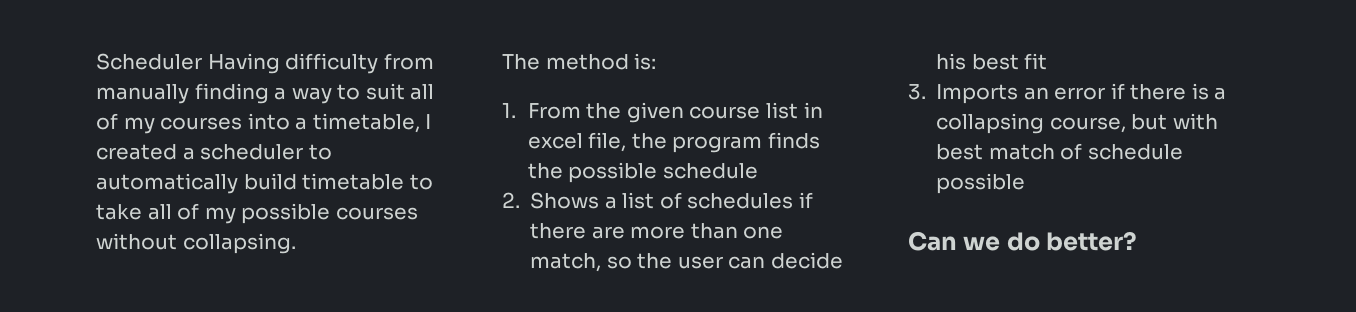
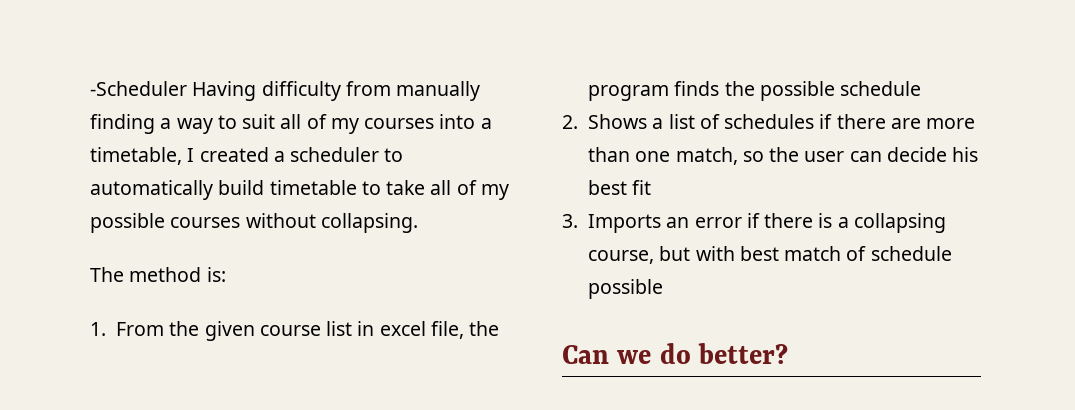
[96,53,202,70] Scheduler -> [90,81,187,96] -Scheduler

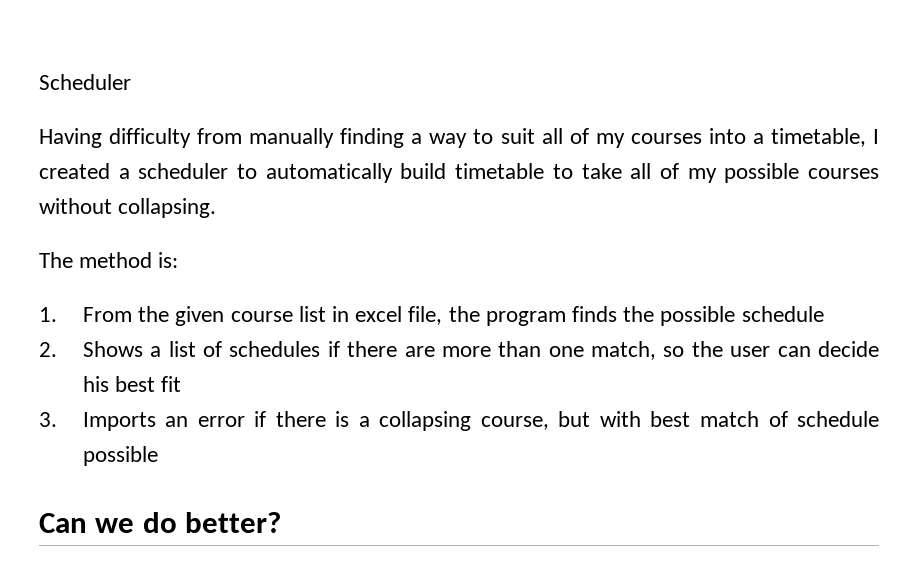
[90,81,187,96] -Scheduler -> [39,74,131,90] Scheduler //

